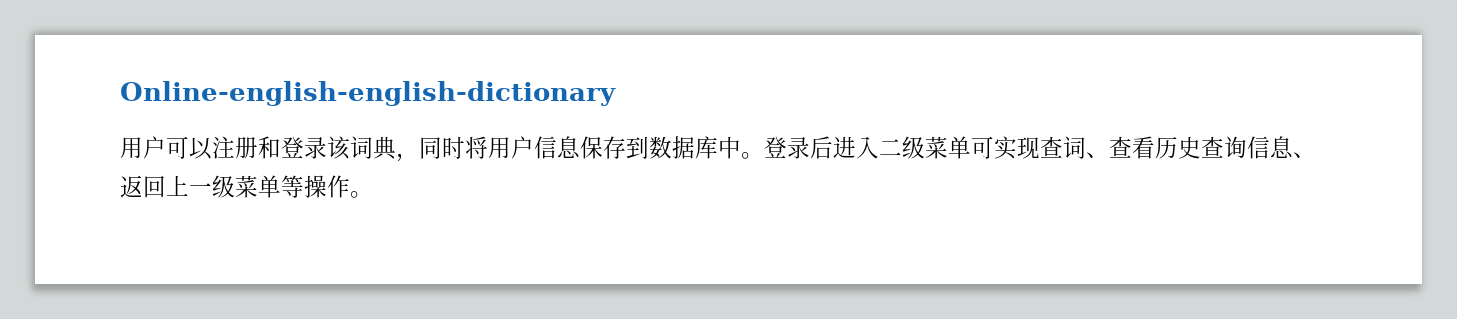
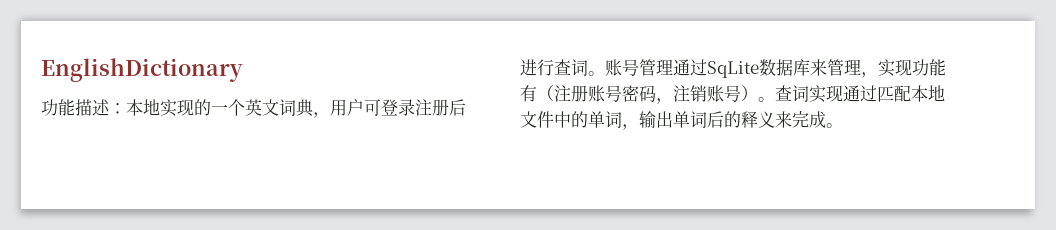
[120,81,616,106] [120,136,1316,162] [120,175,350,198] Online-english-english-dictionary // 用户可以注册和登录该词典，同时将用户信息保存到数据库中。登录后进入二级菜单可实现查词、查看历史查询信息、返回上一级菜单等操作 -> [41,58,243,82] [41,99,466,118] [520,59,946,78] [520,85,945,104] [520,111,826,130] EnglishDictionary // 功能描述：本地实现的一个英文词典，用户可登录注册后进行查词。账号管理通过SqLite数据库来管理，实现功能有（注册账号密码，注销账号）。查词实现通过匹配本地文件中的单词，输出单词后的释义来完成

